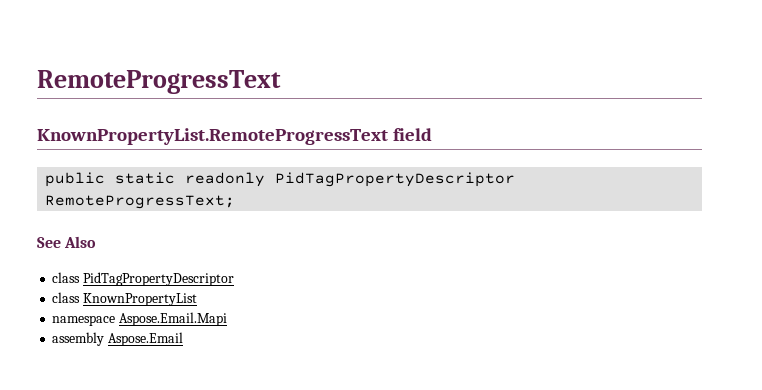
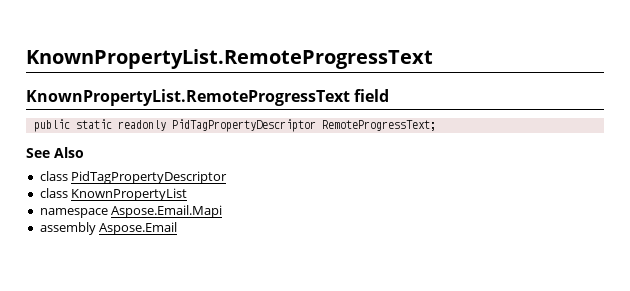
[37,70,281,94] RemoteProgressText -> [26,49,433,69] KnownPropertyList.RemoteProgressText

